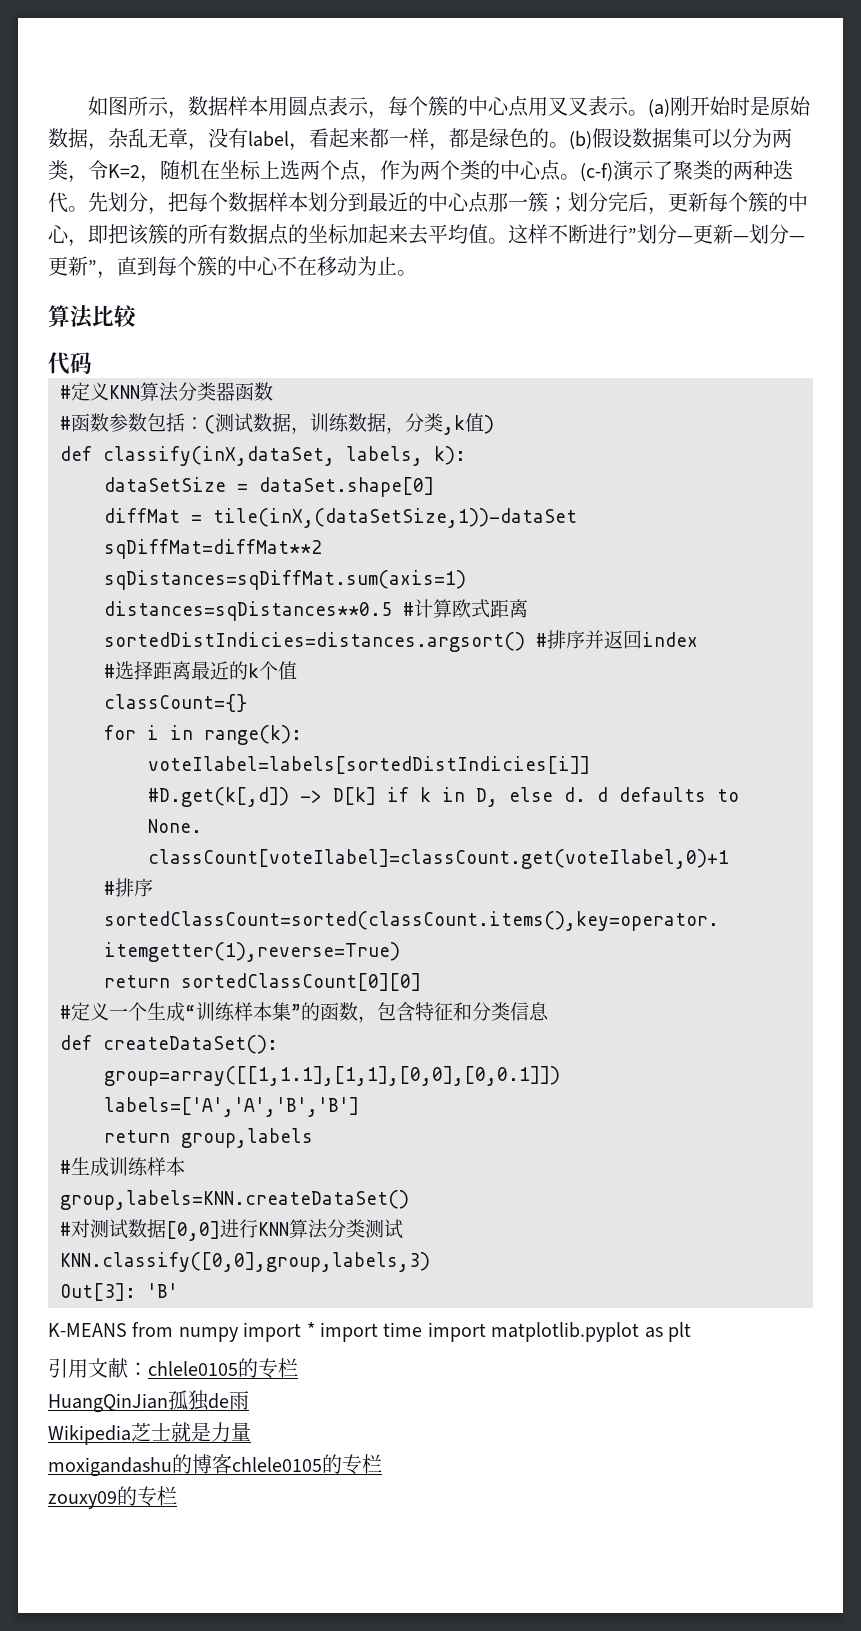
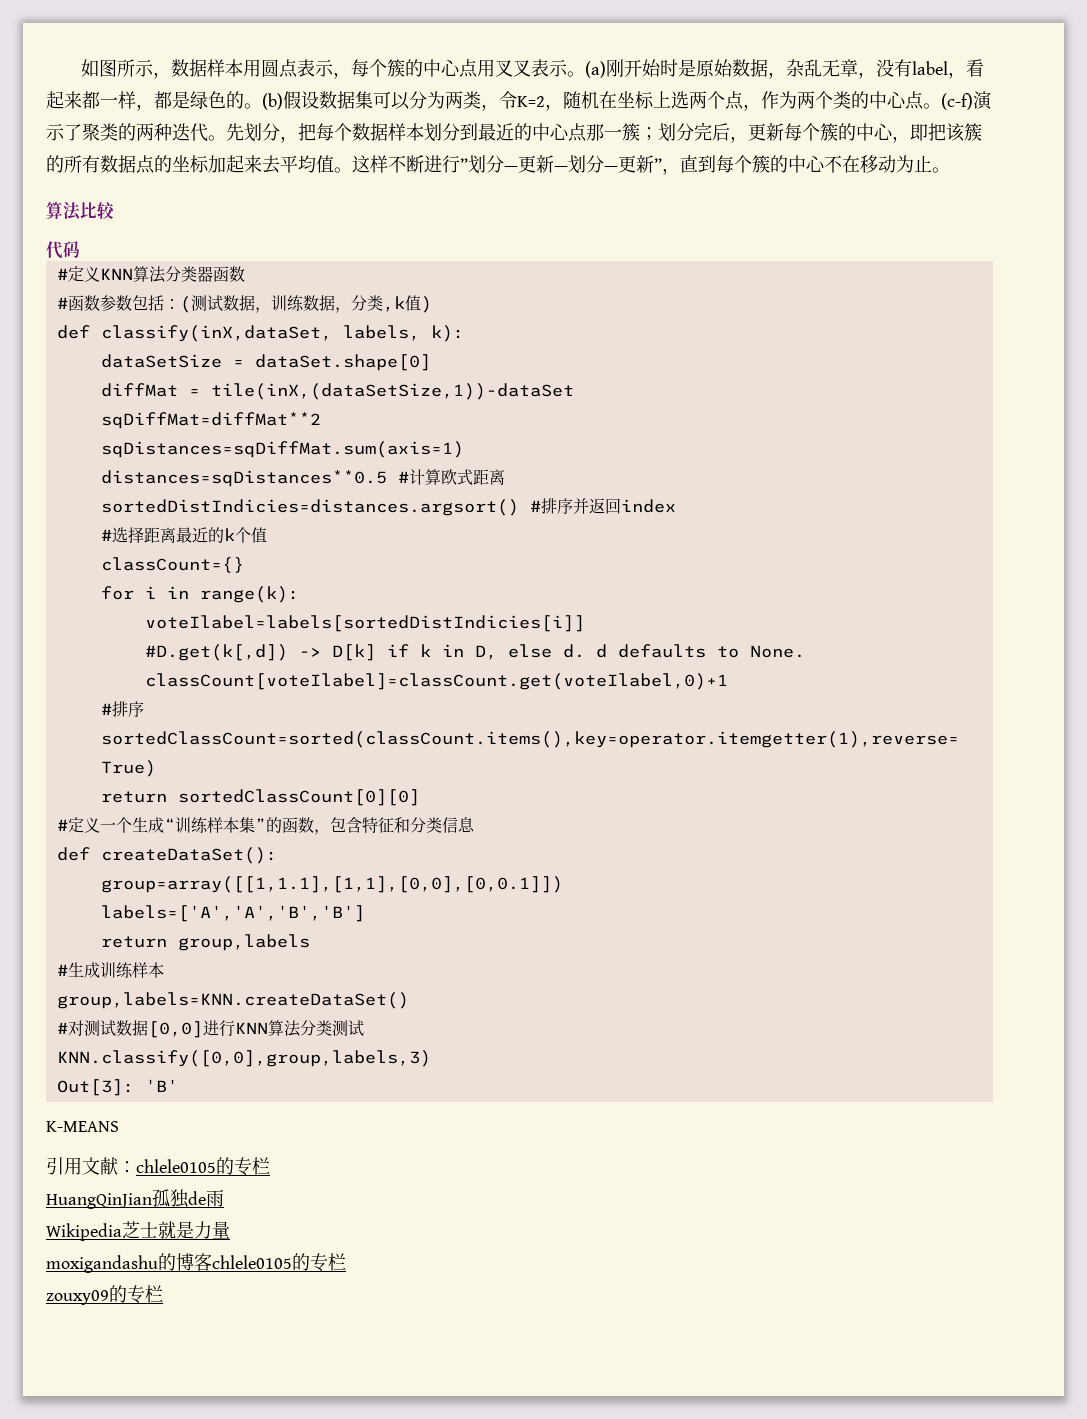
[132,1322,691,1342] from numpy import * import time import matplotlib.pyplot as plt -> (119, 1126) none

